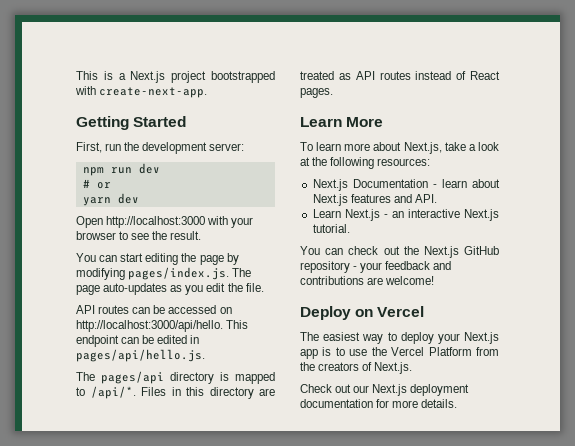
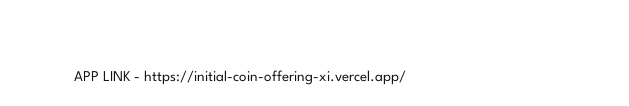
[76,71,275,83] [75,86,208,98] [76,116,187,130] [76,142,245,154] [82,163,160,176] [82,179,111,189] [82,193,139,206] [76,216,254,228] [76,231,202,240] [76,253,239,265] [76,267,252,280] [76,283,264,295] [76,305,232,314] [76,320,249,332] [76,335,200,347] [76,349,205,362] [76,371,275,384] [76,386,275,399] [300,71,500,80] [300,88,333,98] [300,117,384,127] [300,142,499,154] [300,157,431,169] [312,179,500,191] [312,194,437,206] [312,209,499,221] [312,224,350,233] [300,246,499,258] [300,261,452,273] [300,276,435,285] [300,306,425,320] [300,332,499,344] [300,347,499,359] [300,362,413,374] [300,384,470,396] [300,399,458,408] This is a Next.js project bootstrapped with create-next-app. // Getting Started // First, run the development server: // npm run dev // # or // yarn dev // Open http://localhost:3000 with your browser to see the result. // You can start editing the page by modifying pages/index.js. The page auto-updates as you edit the file. // API routes can be accessed on http://localhost:3000/api/hello. This endpoint can be edited in pages/api/hello.js. // The pages/api directory is mapped to /api/*. Files in this directory are treated as API routes instead of React pages. // Learn More // To learn more about Next.js, take a look at the following resources: // Next.js Documentation - learn about Next.js features and API. // Learn Next.js - an interactive Next.js tutorial. // You can check out the Next.js GitHub repository - your feedback and contributions are welcome! // Deploy on Vercel // The easiest way to deploy your Next.js app is to use the Vercel Platform from the creators of Next.js. // Check out our Next.js deployment documentation for more details. -> [74,70,407,85] APP LINK - https://initial-coin-offering-xi.vercel.app/

